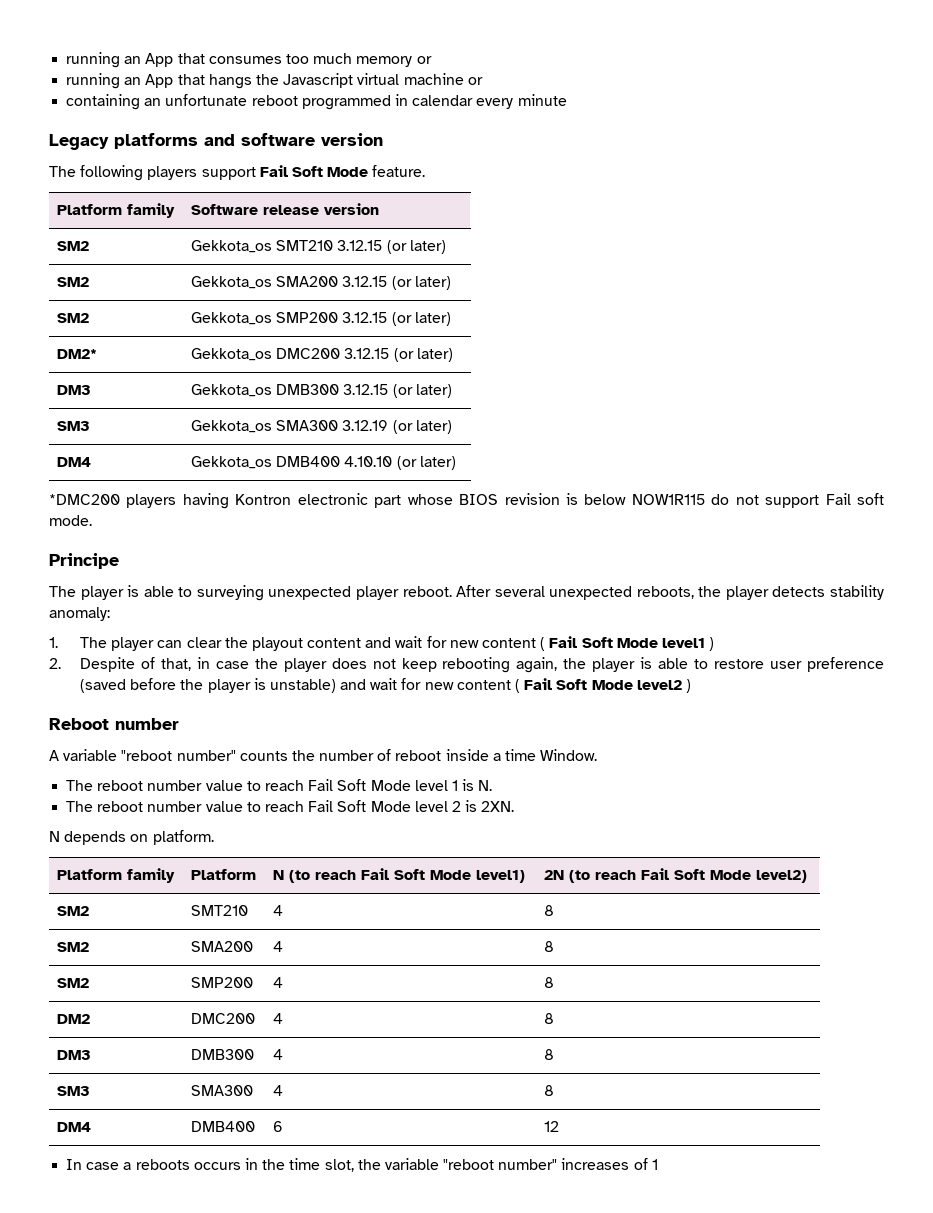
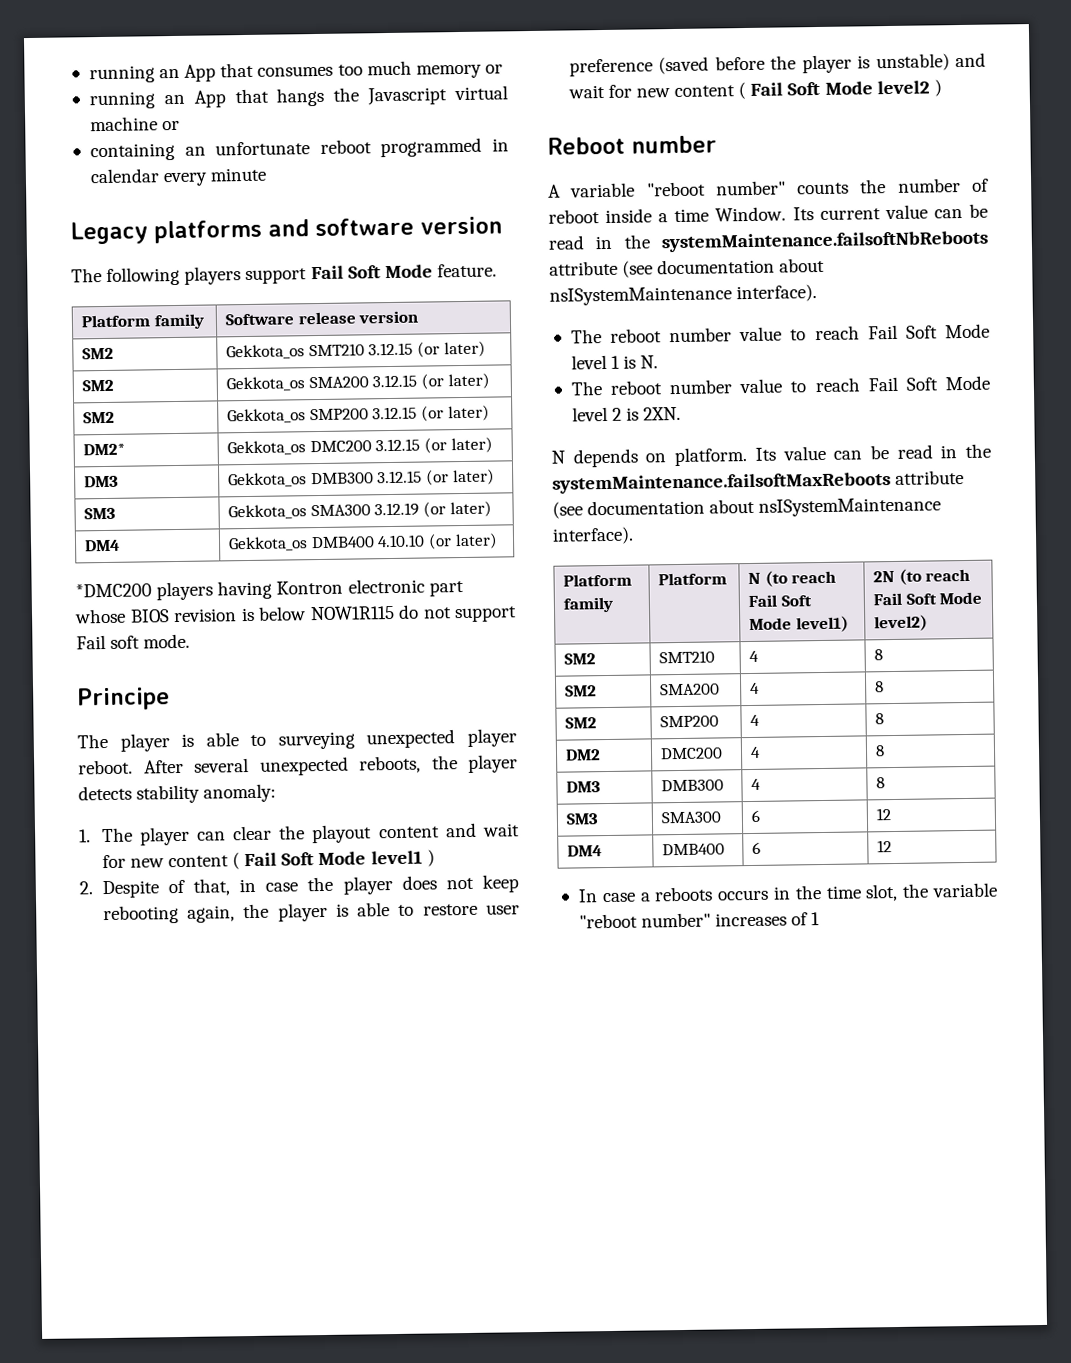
(598, 755) none -> [792,203,988,221] [548,230,988,253] [549,257,826,278] [549,284,818,306] Its current value can be read in the systemMaintenance.failsoftNbReboots attribute (see documentation about nsISystemMaintenance interface).
(214, 837) none -> [754,443,991,461] [552,469,965,494] [552,497,942,519] [552,526,634,545] Its value can be read in the systemMaintenance.failsoftMaxReboots attribute (see documentation about nsISystemMaintenance interface).
[272,1085,283,1096] [543,1085,554,1096] 4 | 8 -> [751,809,761,822] [876,808,892,821] 6 | 12

